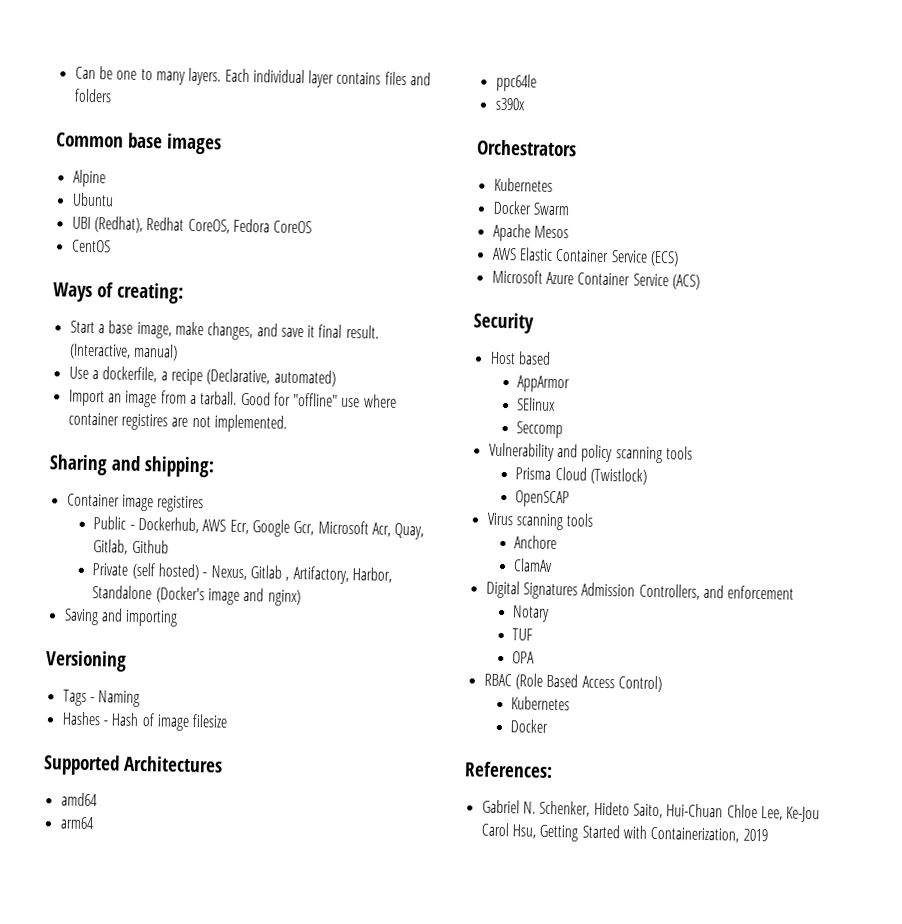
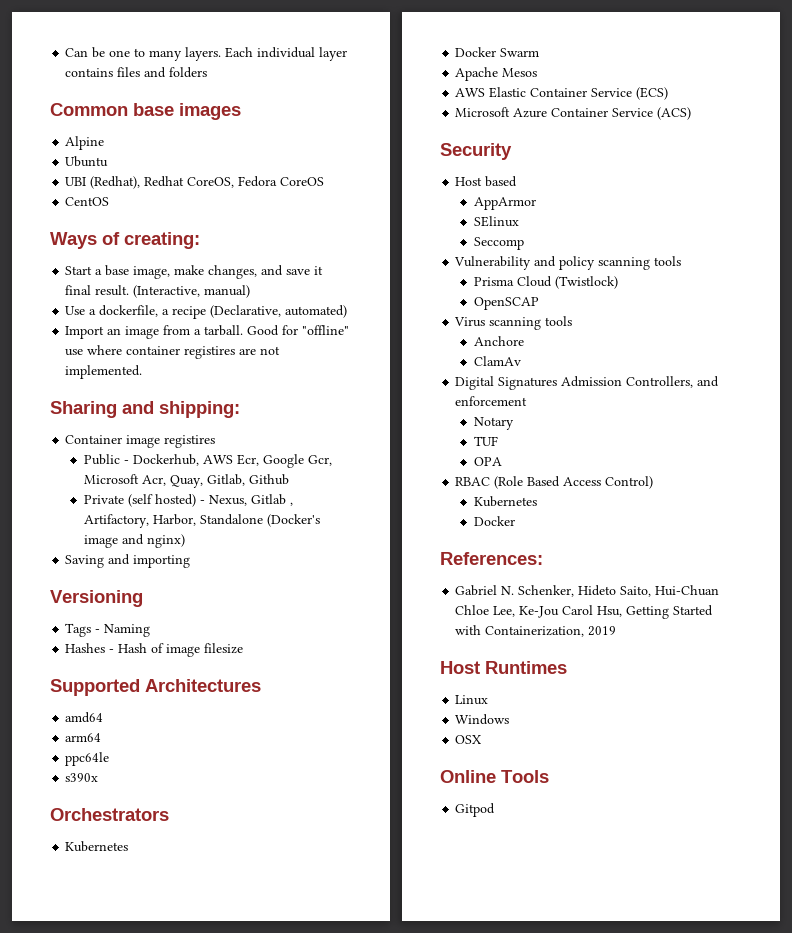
(768, 835) none -> [440,661,567,674] [455,695,489,705] [455,714,510,725] [455,735,483,744] [440,770,549,783] [455,803,496,817] // Host Runtimes // Linux // Windows // OSX // Online Tools // Gitpod

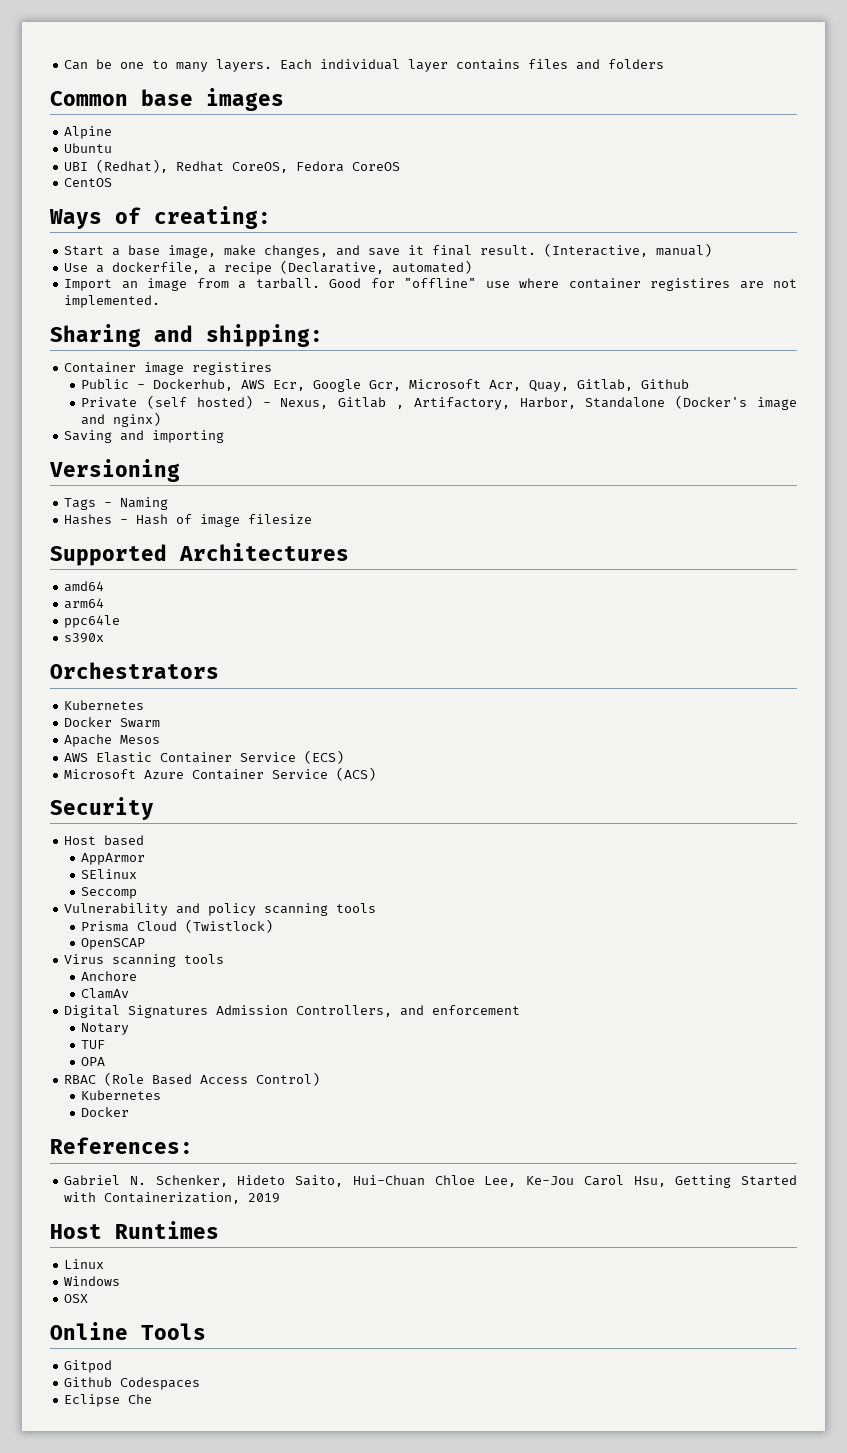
(496, 810) none -> [64,1377,201,1390] [64,1394,153,1407] // Github Codespaces // Eclipse Che

